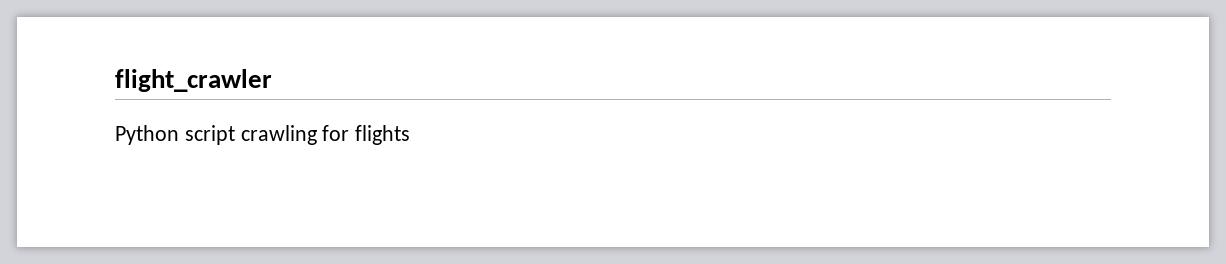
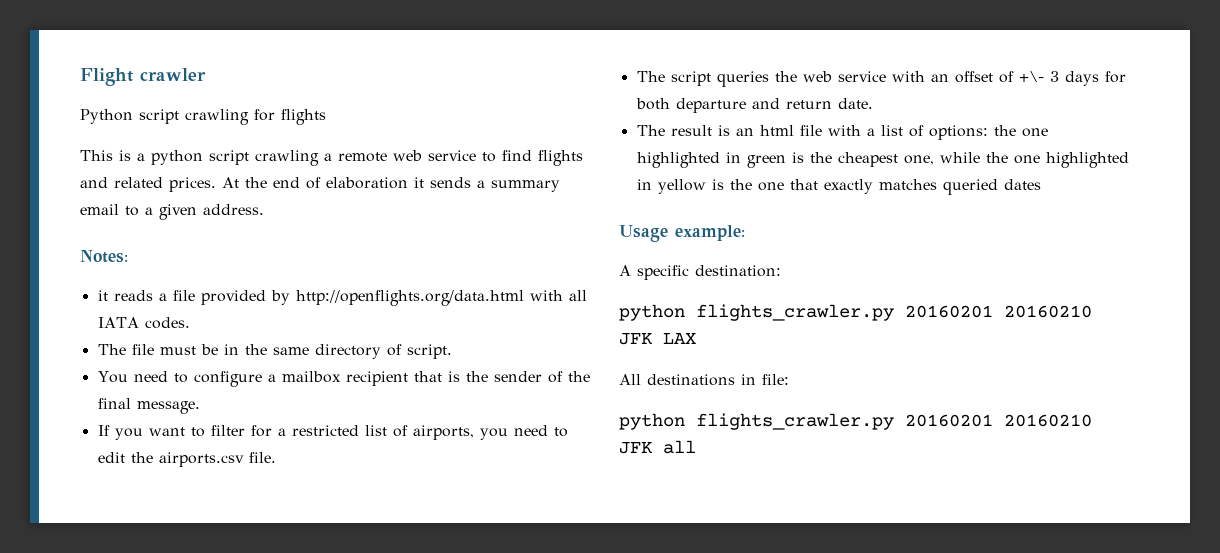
[115,69,272,92] flight_crawler -> [80,68,206,86] Flight crawler
(411, 135) none -> [80,150,583,166] [80,177,560,192] [80,204,264,220] [80,250,128,263] [97,290,587,306] [97,317,190,329] [97,344,452,359] [97,371,590,387] [97,398,200,414] [97,425,568,440] [97,452,276,467] [636,71,1126,87] [635,98,873,113] [636,125,1048,140] [636,152,1129,168] [636,179,1041,195] [619,225,745,242] [619,265,781,280] [619,304,1092,321] [619,333,696,345] [619,374,789,386] [619,413,1092,430] [619,440,696,454] // This is a python script crawling a remote web service to find flights and related prices. At the end of elaboration it sends a summary email to a given address. // Notes: // it reads a file provided by http://openflights.org/data.html with all IATA codes. // The file must be in the same directory of script. // You need to configure a mailbox recipient that is the sender of the final message. // If you want to filter for a restricted list of airports, you need to edit the airports.csv file. // The script queries the web service with an offset of +\- 3 days for both departure and return date. // The result is an html file with a list of options: the one highlighted in green is the cheapest one, while the one highlighted in yellow is the one that exactly matches queried dates // Usage example: // A specific destination: // python flights_crawler.py 20160201 20160210 JFK LAX // All destinations in file: // python flights_crawler.py 20160201 20160210 JFK all

